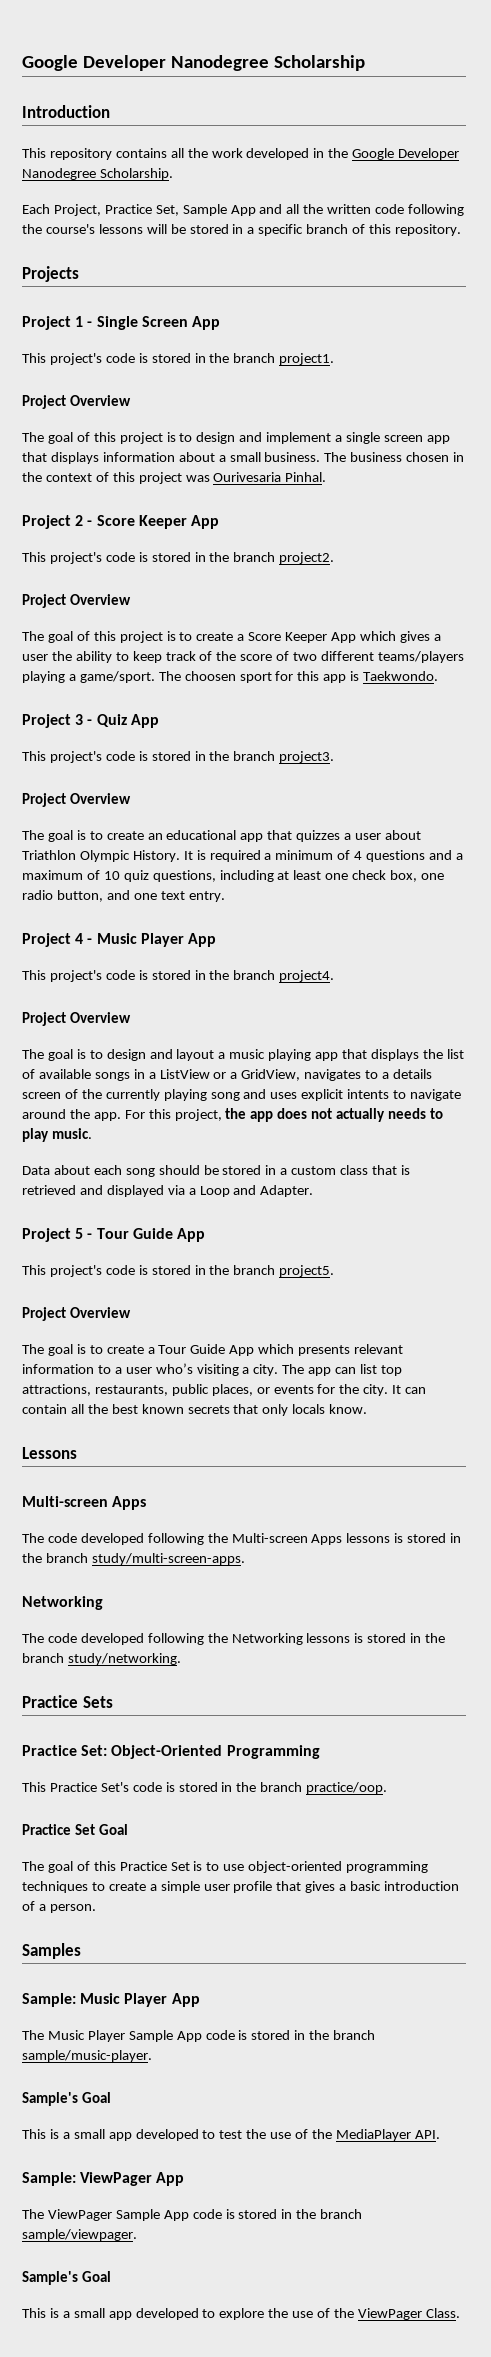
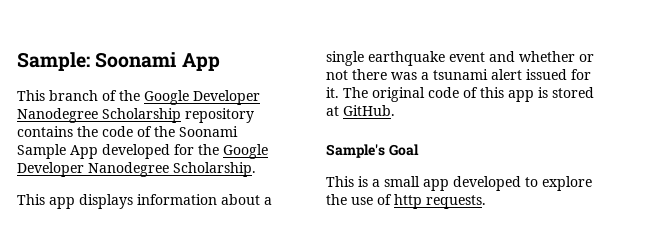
[22,55,365,71] [22,105,110,118] [22,148,325,160] Google Developer Nanodegree Scholarship // Introduction // This repository contains all the work developed in -> [17,52,220,71] [17,90,260,105] [17,108,254,123] [17,126,238,137] [17,144,194,159] Sample: Soonami App // This branch of the Google Developer Nanodegree Scholarship repository contains the code of the Soonami Sample App developed for
[22,204,465,216] [22,224,461,236] [22,266,79,282] [22,316,220,330] [22,353,335,365] [22,395,131,409] [22,432,450,444] [22,452,465,464] [22,472,327,484] [22,515,219,529] [22,552,335,564] [22,594,131,608] [22,631,441,643] [22,651,464,663] [22,671,439,683] [22,714,159,728] [22,751,335,763] [22,793,131,807] [22,830,421,842] [22,850,463,862] [22,870,445,882] [22,890,225,902] [22,933,216,947] [22,970,335,982] [22,1012,131,1026] [22,1049,464,1061] [22,1069,432,1081] [22,1089,462,1101] [22,1108,443,1122] [22,1128,92,1142] [22,1165,410,1177] [22,1185,314,1197] [22,1228,205,1242] [22,1265,335,1277] [22,1307,131,1321] [22,1344,404,1356] [22,1363,402,1376] [22,1384,427,1396] [22,1404,368,1416] [22,1447,77,1459] [22,1496,147,1510] [22,1533,462,1545] [22,1553,245,1565] [22,1596,103,1610] [22,1633,446,1645] [22,1653,181,1665] [22,1695,113,1708] [22,1745,320,1759] [22,1782,388,1794] [22,1824,128,1835] [22,1861,429,1873] [22,1881,460,1893] [22,1901,96,1913] [22,1943,81,1959] [22,1993,200,2007] [22,2030,376,2042] [22,2050,152,2062] [22,2092,111,2106] [22,2129,440,2141] [22,2172,185,2186] [22,2209,363,2221] [22,2229,137,2241] Each Project, Practice Set, Sample App and all the written code following the course's lessons will be stored in a specific branch of this repository. // Projects // Project 1 - Single Screen App // This project's code is stored in the branch project1. // Project Overview // The goal of this project is to design and implement a single screen app that displays information about a small business. The business chosen in the context of this project was Ourivesaria Pinhal. // Project 2 - Score Keeper App // This project's code is stored in the branch project2. // Project Overview // The goal of this project is to create a Score Keeper App which gives a user the ability to keep track of the score of two different teams/players playing a game/sport. The choosen sport for this app is Taekwondo. // Project 3 - Quiz App // This project's code is stored in the branch project3. // Project Overview // The goal is to create an educational app that quizzes a user about Triathlon Olympic History. It is required a minimum of 4 questions and a maximum of 10 quiz questions, including at least one check box, one radio button, and one text entry. // Project 4 - Music Player App // This project's code is stored in the branch project4. // Project Overview // The goal is to design and layout a music playing app that displays the list of available songs in a ListView or a GridView, navigates to a details screen of the currently playing song and uses explicit intents to navigate around the app. For this project, the app does not actually needs to play music. // Data about each song should be stored in a custom class that is retrieved and displayed via a Loop and Adapter. // Project 5 - Tour Guide App // This project's code is stored in the branch project5. // Project Overview // The goal is to create a Tour Guide App which presents relevant information to a user who’s visiting a city. The app can list top attractions, restaurants, public places, or events for the city. It can contain all the best known secrets that only locals know. // Lessons // Multi-screen Apps // The code developed following the Multi-screen Apps lessons is stored in the branch study/multi-screen-apps. // Networking // The code developed following the Networking lessons is stored in the branch study/networking. // Practice Sets // Practice Set: Object-Oriented Programming // This Practice Set's code is stored in the branch practice/oop. // Practice Set Goal // The goal of this Practice Set is to use object-oriented programming techniques to create a simple user profile that gives a basic introduction of a person. // Samples // Sample: Music Player App // The Music Player Sample App code is stored in the branch sample/music-player. // Sample's Goal // This is a small app developed to test the use of the MediaPlayer API. // Sample: ViewPager App // The ViewPager Sample App code is stored in the branch sample/viewpager. -> [17,194,272,209] [326,51,594,66] [326,69,591,80] [326,87,594,102] [326,105,395,116] This app displays information about a single earthquake event and whether or not there was a tsunami alert issued for it. The original code of this app is stored at GitHub.
[334,2308,460,2320] the ViewPager Class. -> [394,194,486,209] http requests.

